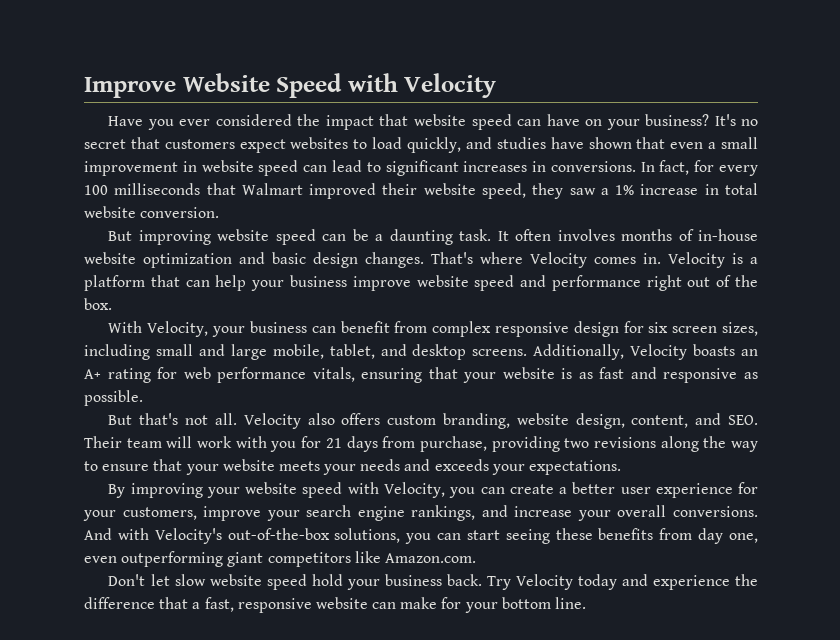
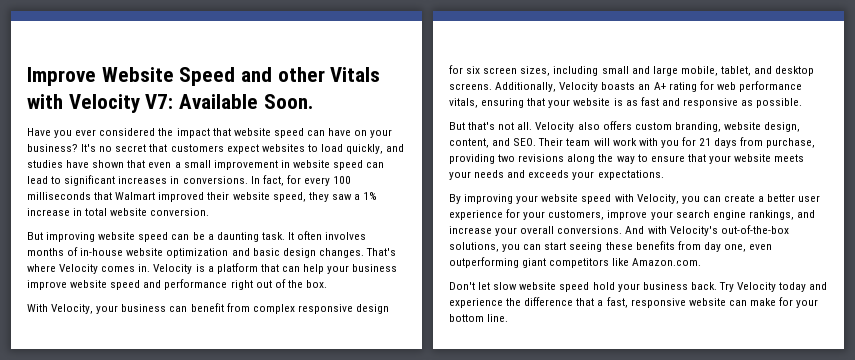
(343, 85) none -> [241,67,381,82] and other Vitals
(497, 85) none -> [145,94,313,109] V7: Available Soon.

